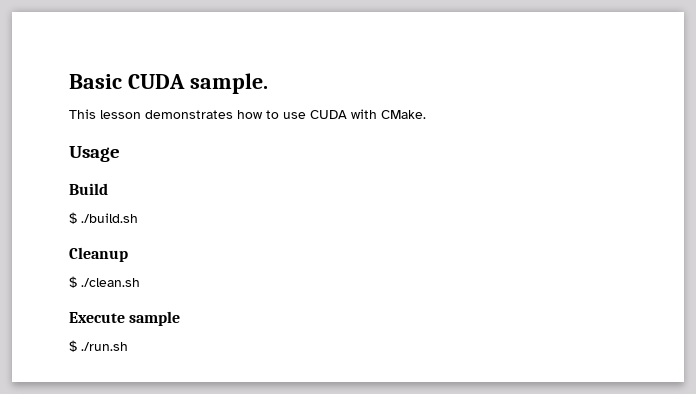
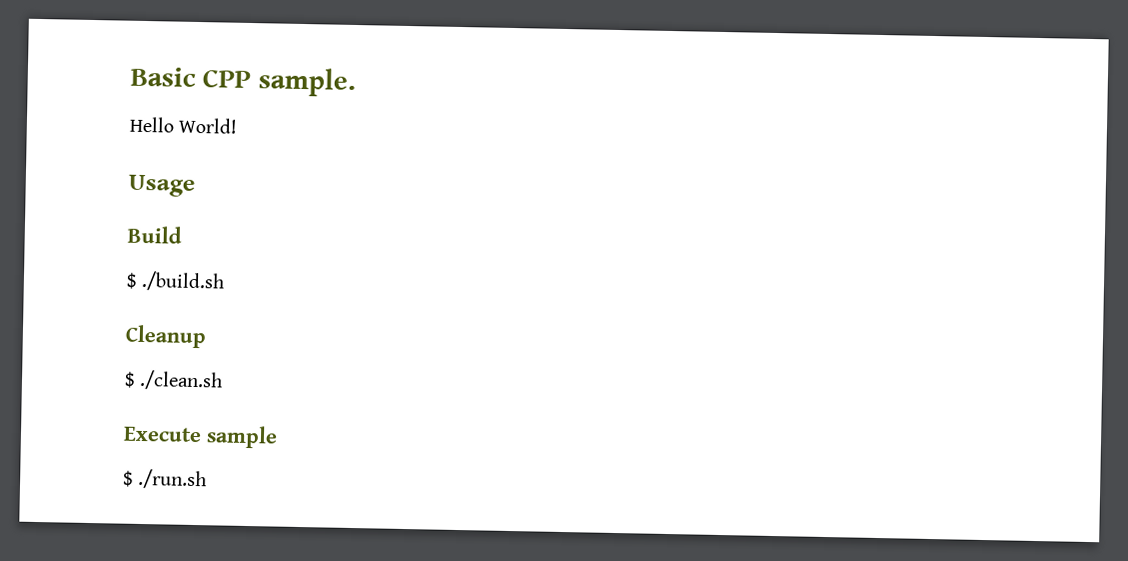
[127,74,185,89] CUDA -> [202,69,252,89] CPP
[69,109,426,119] This lesson demonstrates how to use CUDA with CMake. -> [129,116,239,134] Hello World!

